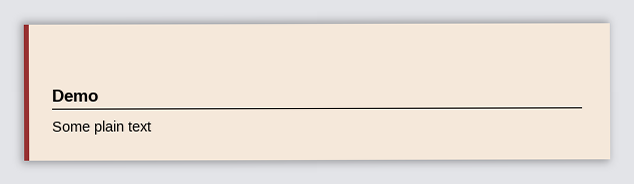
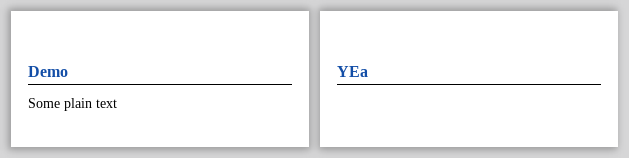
(152, 126) none -> [337,66,368,77] // YEa

